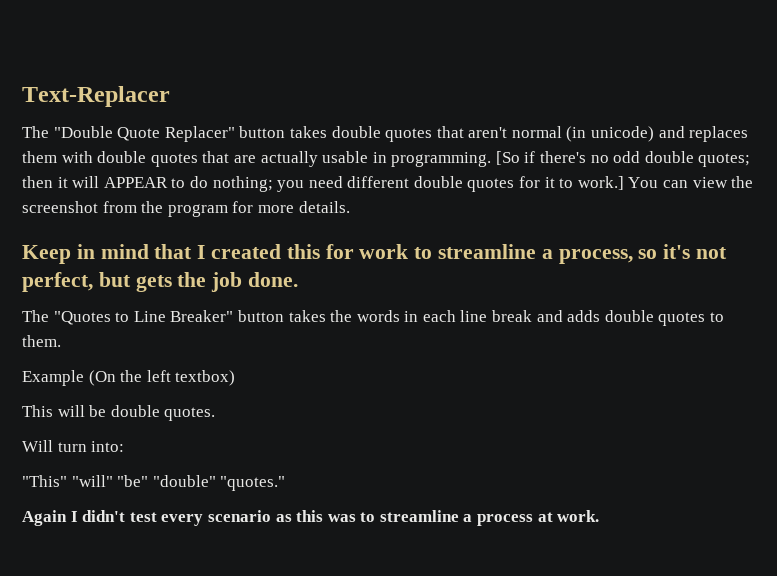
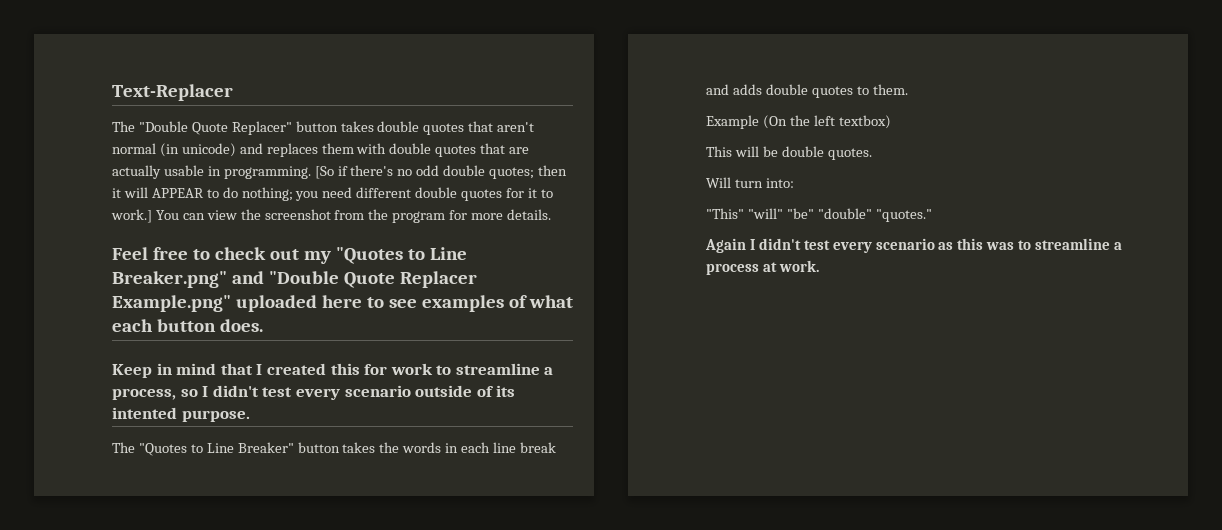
(350, 207) none -> [112,247,467,264] [112,271,477,288] [112,295,573,312] [112,319,263,332] // Feel free to check out my "Quotes to Line Breaker.png" and "Double Quote Replacer Example.png" uploaded here to see examples of what each button does.
[663,244,728,259] [22,272,299,292] it's not perfect, but gets the job done. -> [202,385,516,400] [112,407,250,422] I didn't test every scenario outside of its intented purpose.

